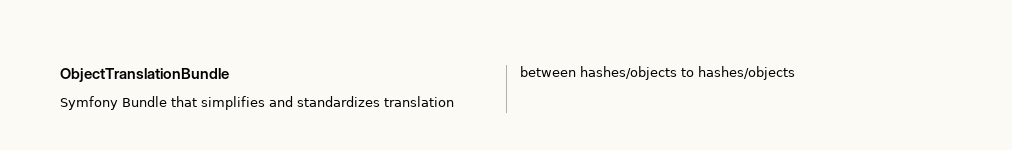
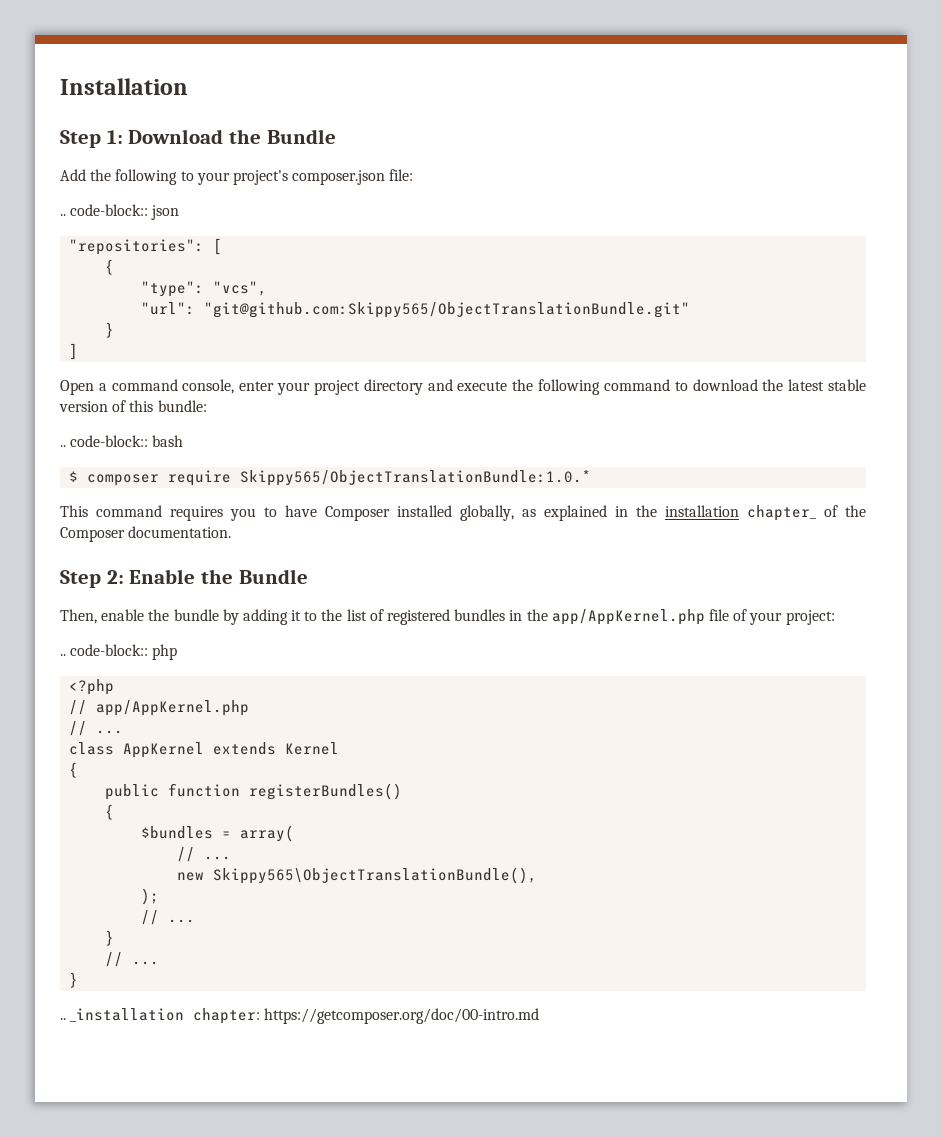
[60,68,229,82] [60,96,454,110] [520,66,795,80] ObjectTranslationBundle // Symfony Bundle that simplifies and standardizes translation between hashes/objects to hashes/objects -> [60,78,188,95] [60,129,336,148] [60,169,414,185] [60,204,180,220] [69,238,223,255] [105,259,115,275] [141,281,268,297] [141,302,691,318] [105,322,115,338] [69,343,79,360] [60,379,867,395] [59,400,207,412] [60,435,184,447] [69,470,592,486] [60,505,866,521] [60,526,232,542] [60,569,308,588] [60,609,835,625] [60,644,178,660] [69,679,115,695] [69,700,250,716] [69,721,124,736] [69,742,340,758] [69,762,79,778] [105,783,403,800] [105,804,115,820] [141,825,295,842] [177,847,232,862] [177,867,538,884] [141,888,160,905] [141,910,196,925] [105,930,115,946] [105,952,160,967] [69,972,79,988] [60,1008,540,1024] Installation // Step 1: Download the Bundle // Add the following to your project's composer.json file: // .. code-block:: json // "repositories": [ // { // "type": "vcs", // "url": "git@github.com:Skippy565/ObjectTranslationBundle.git" // } // ] // Open a command console, enter your project directory and execute the following command to download the latest stable version of this bundle: // .. code-block:: bash // $ composer require Skippy565/ObjectTranslationBundle:1.0.* // This command requires you to have Composer installed globally, as explained in the installation chapter_ of the Composer documentation. // Step 2: Enable the Bundle // Then, enable the bundle by adding it to the list of registered bundles in the app/AppKernel.php file of your project: // .. code-block:: php // <?php // // app/AppKernel.php // // ... // class AppKernel extends Kernel // { // public function registerBundles() // { // $bundles = array( // // ... // new Skippy565\ObjectTranslationBundle(), // ); // // ... // } // // ... // } // .. _installation chapter: https://getcomposer.org/doc/00-intro.md

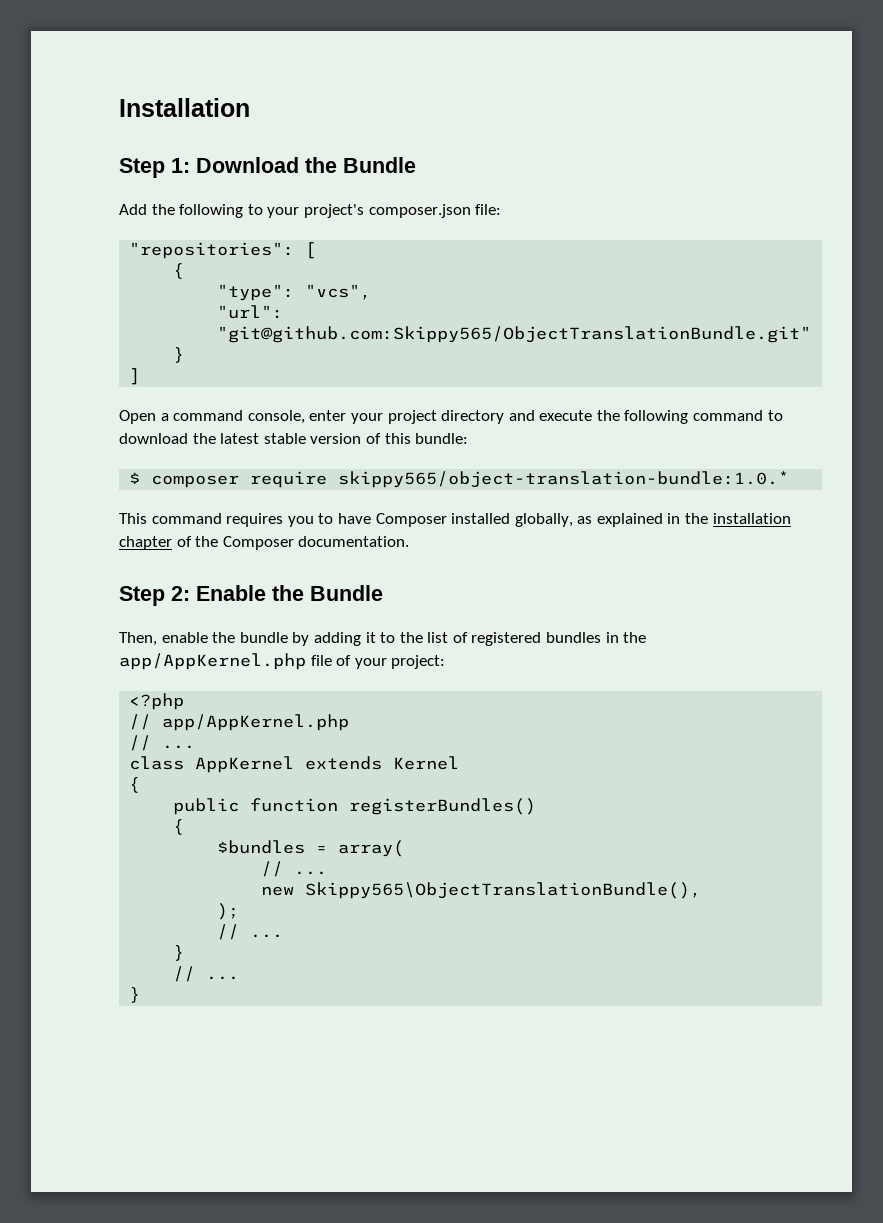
[60,204,180,220] // .. code-block:: json -> (502, 209) none
[60,435,184,447] // .. code-block:: bash -> (469, 438) none
[240,470,592,486] Skippy565/ObjectTranslationBundle:1.0.* -> [338,471,790,488] skippy565/object-translation-bundle:1.0.*
[747,505,816,521] chapter_ -> [119,536,172,550] chapter
[60,644,178,660] // .. code-block:: php -> (446, 662) none
[60,1008,540,1024] // .. _installation chapter: https://getcomposer.org/doc/00-intro.md -> (141, 995) none

